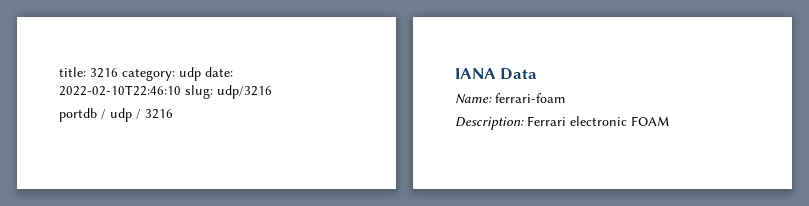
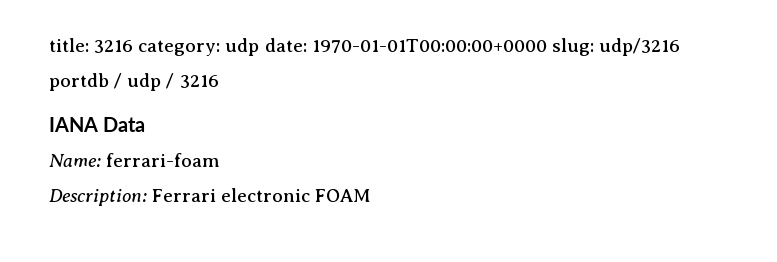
[59,85,181,96] 2022-02-10T22:46:10 -> [311,39,547,53] 1970-01-01T00:00:00+0000

